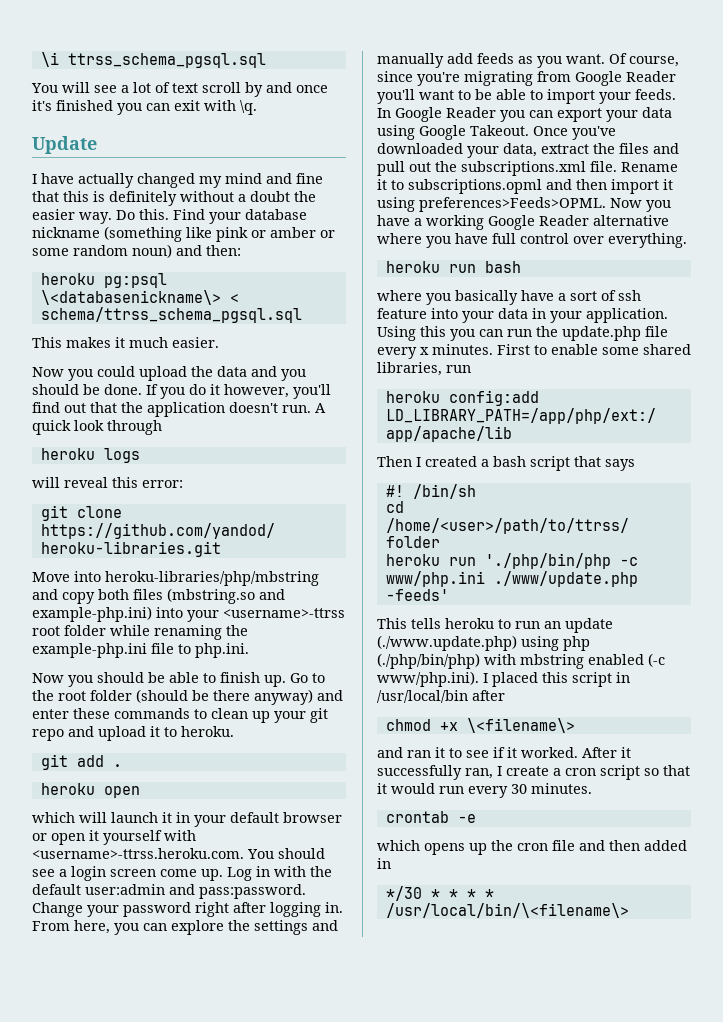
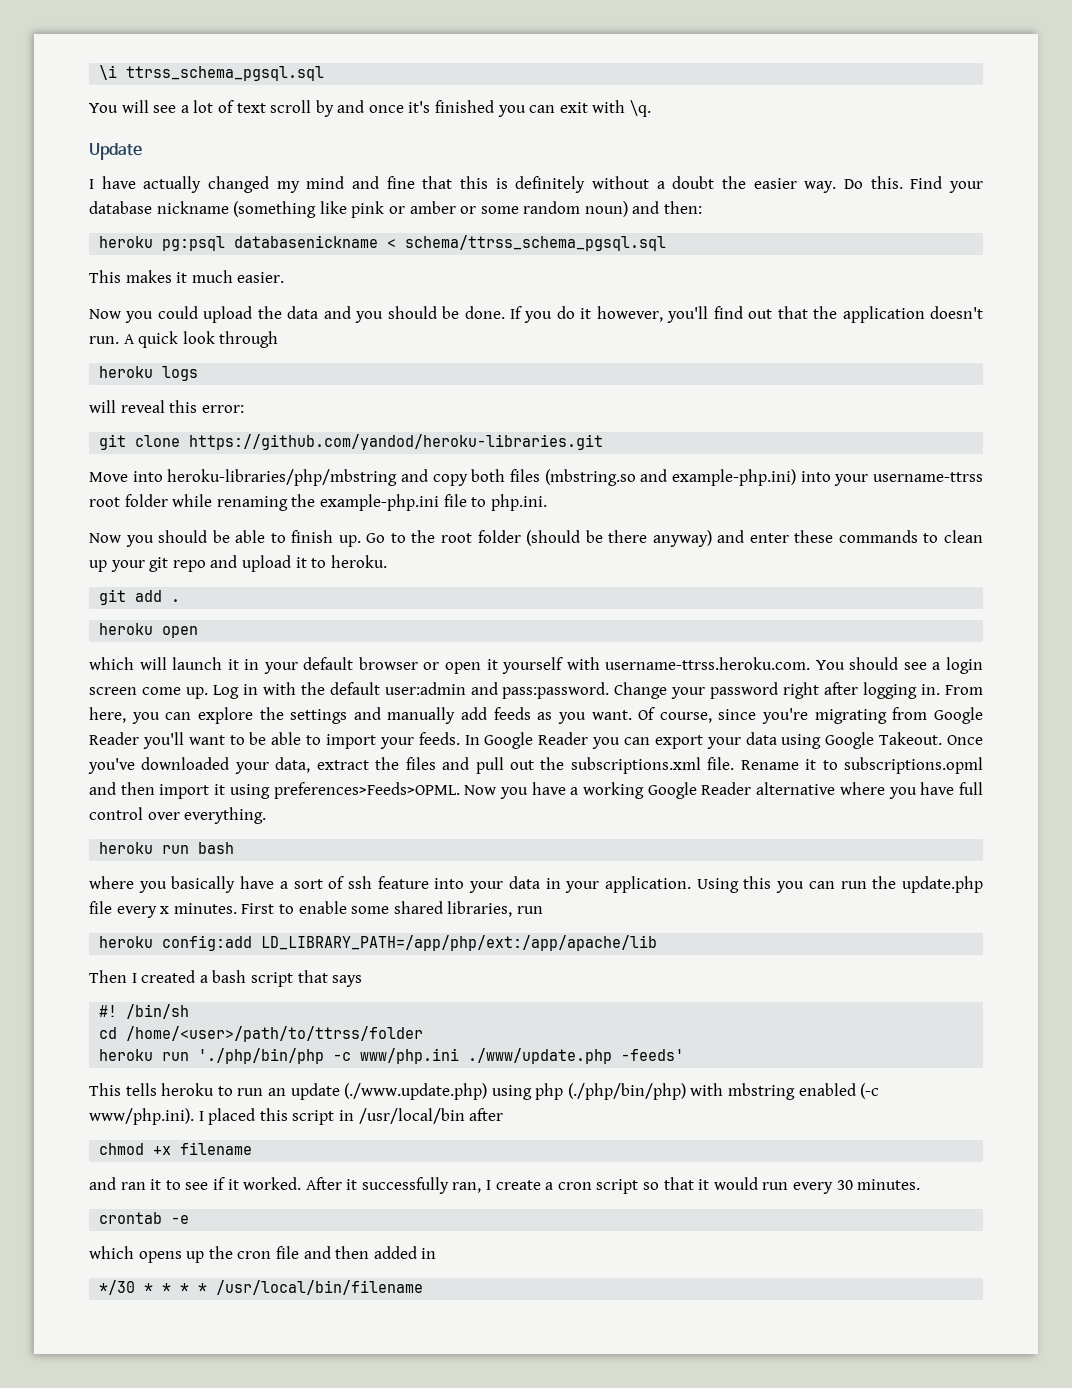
[40,290,221,305] \<databasenickname\> -> [234,235,379,248] databasenickname
[223,608,345,618] <username>-ttrss -> [872,472,983,482] username-ttrss
[32,848,244,859] <username>-ttrss.heroku.com. -> [605,657,811,670] username-ttrss.heroku.com.
[466,718,575,733] \<filename\> -> [180,1142,253,1155] filename
[385,903,629,918] /usr/local/bin/\<filename\> -> [216,1280,424,1295] /usr/local/bin/filename

